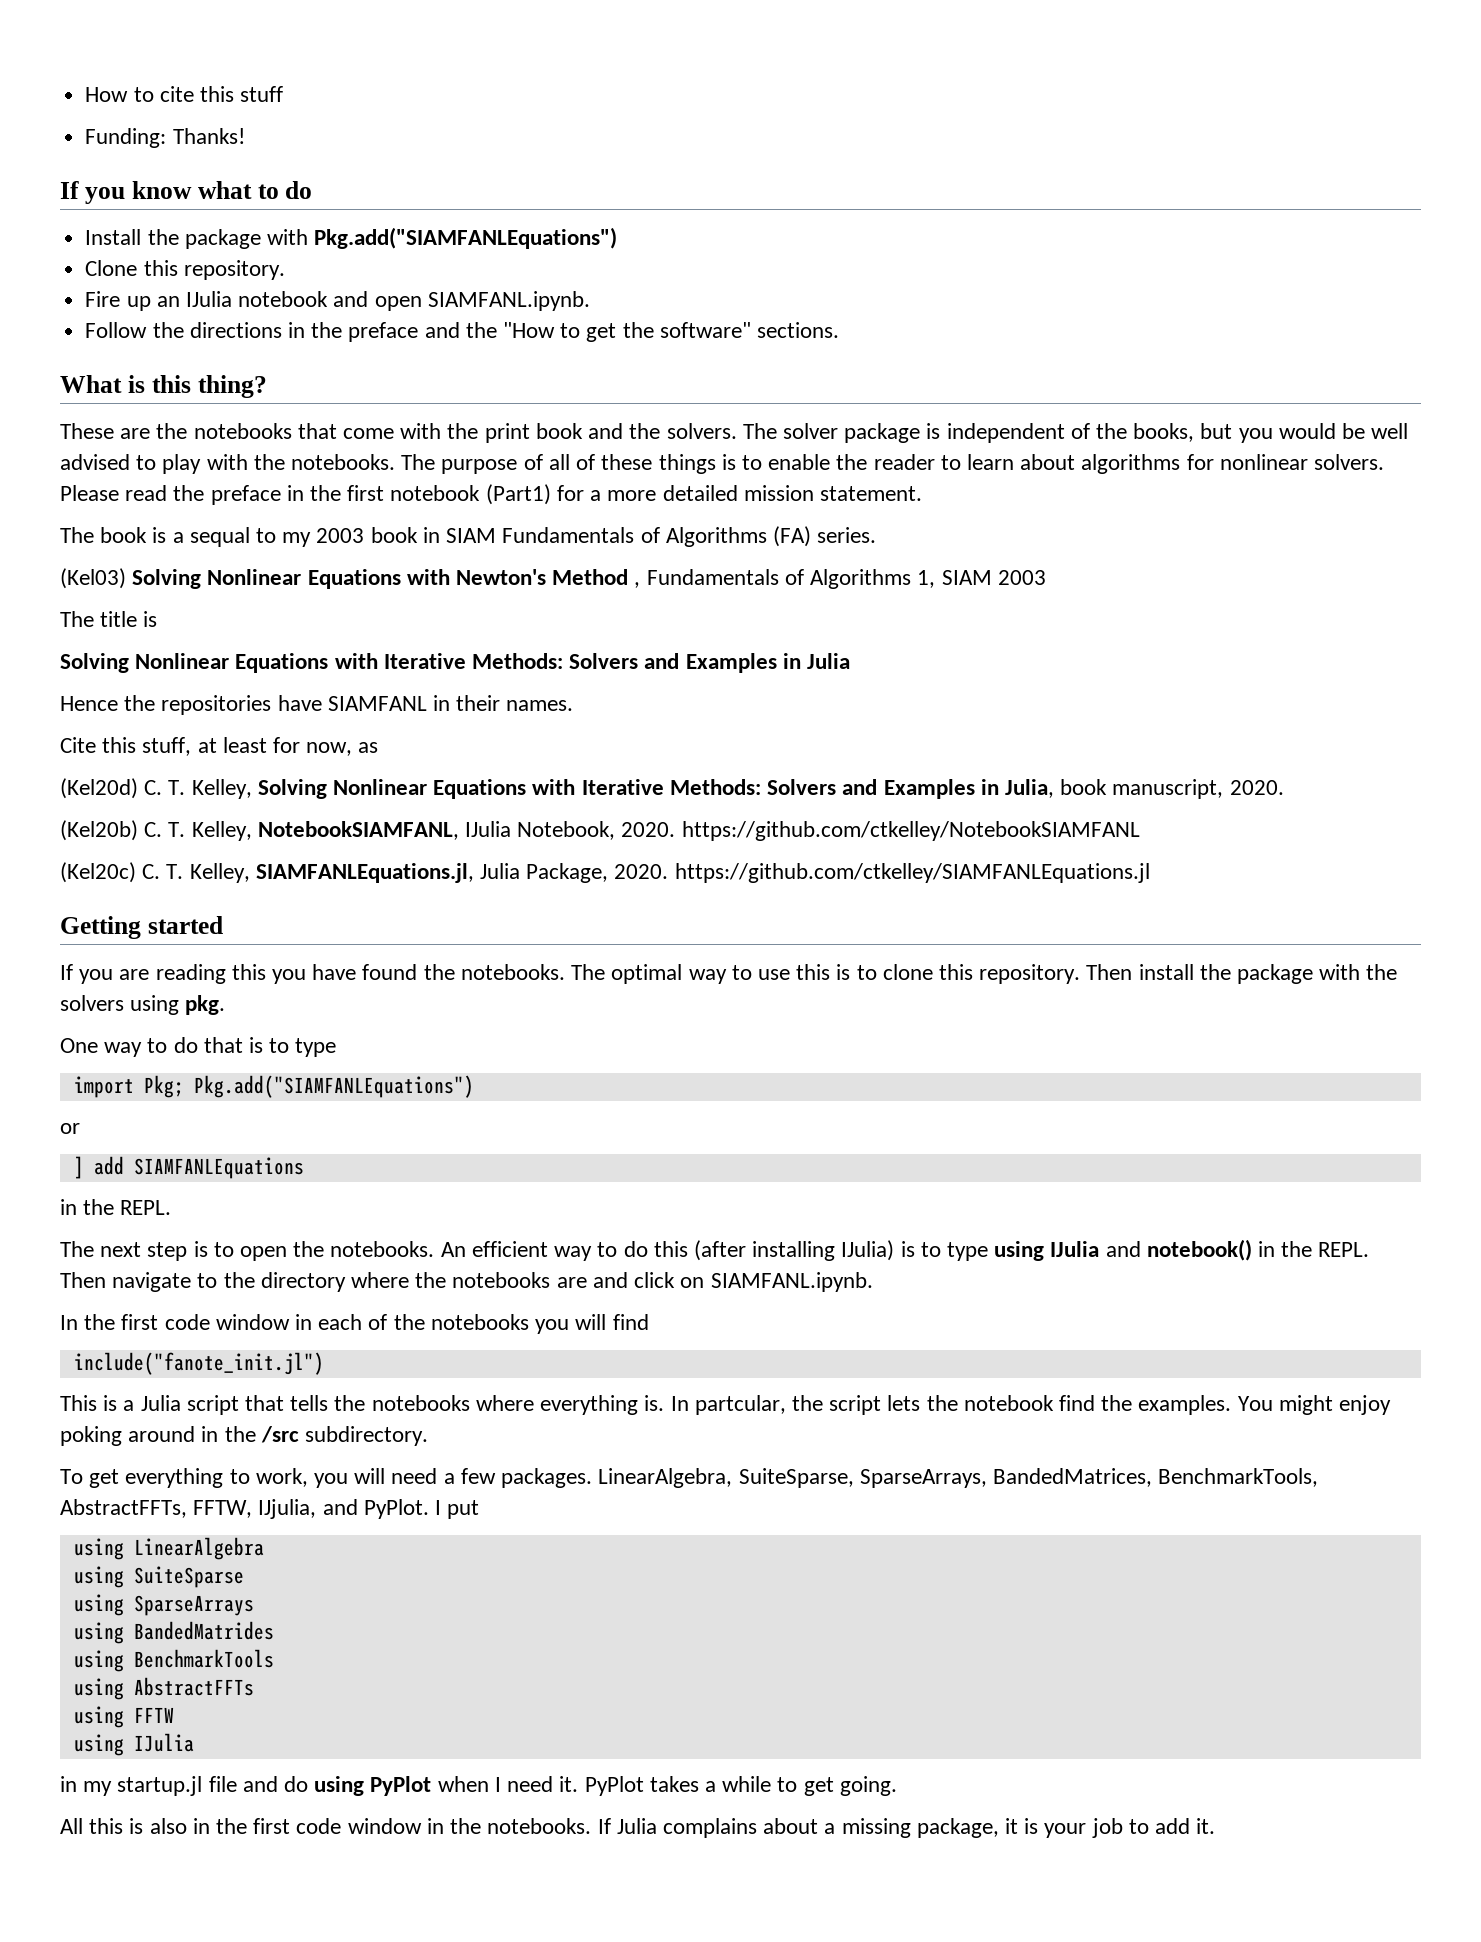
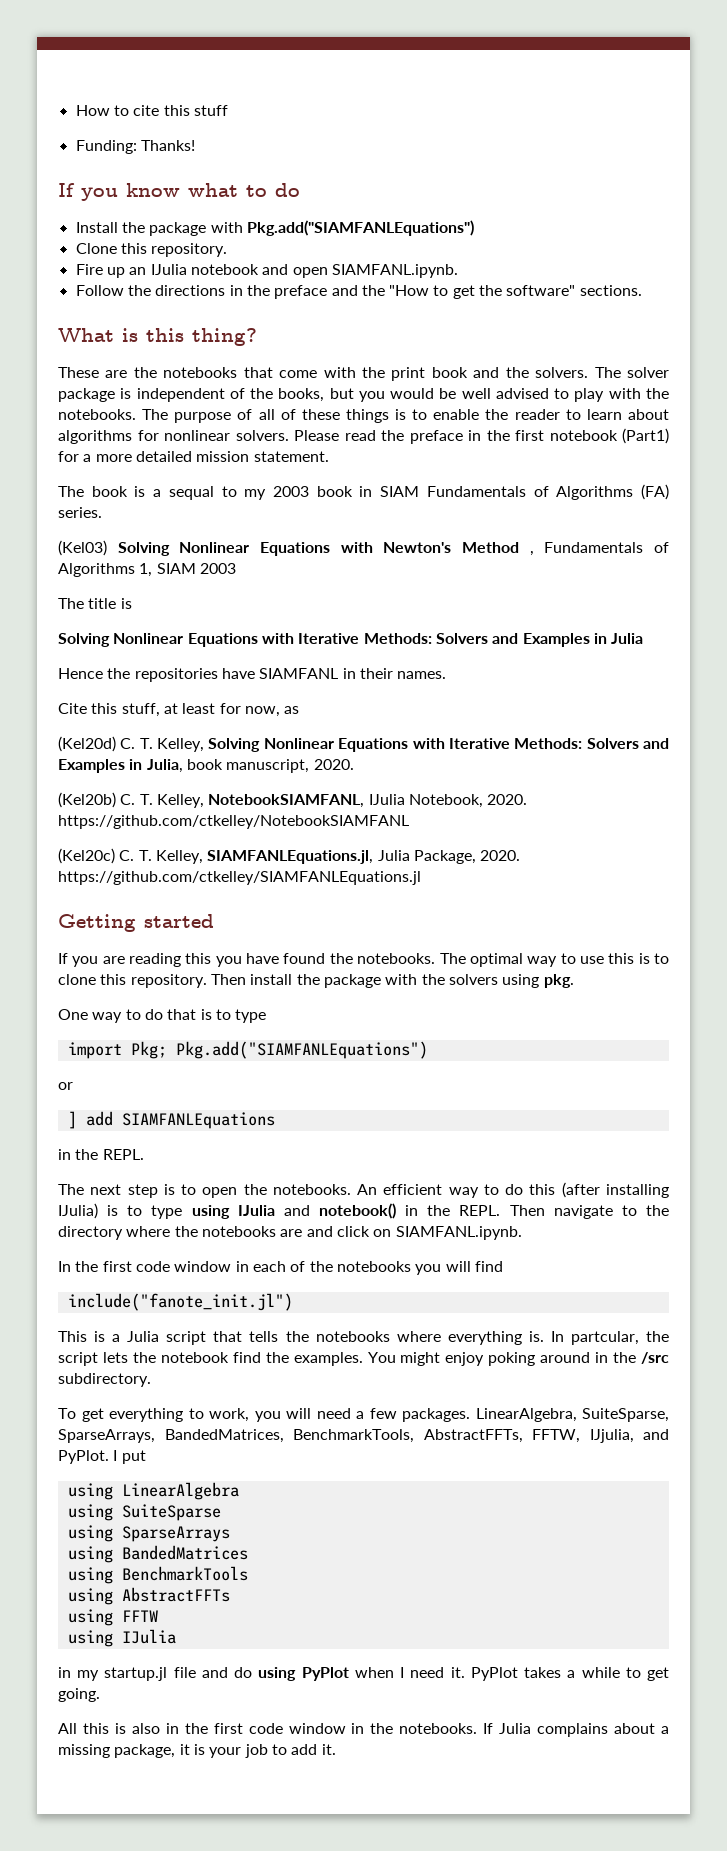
[133,1621,274,1640] BandedMatrides -> [121,1545,248,1560] BandedMatrices

